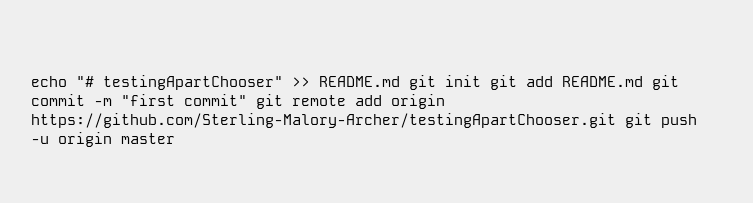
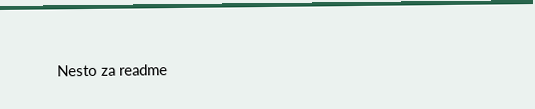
[31,75,679,90] [31,94,445,109] [31,113,697,128] [31,132,175,147] echo "# testingApartChooser" >> README.md git init git add README.md git commit -m "first commit" git remote add origin https://github.com/Sterling-Malory-Archer/testingApartChooser.git git push -u origin master -> [57,64,168,77] Nesto za readme

